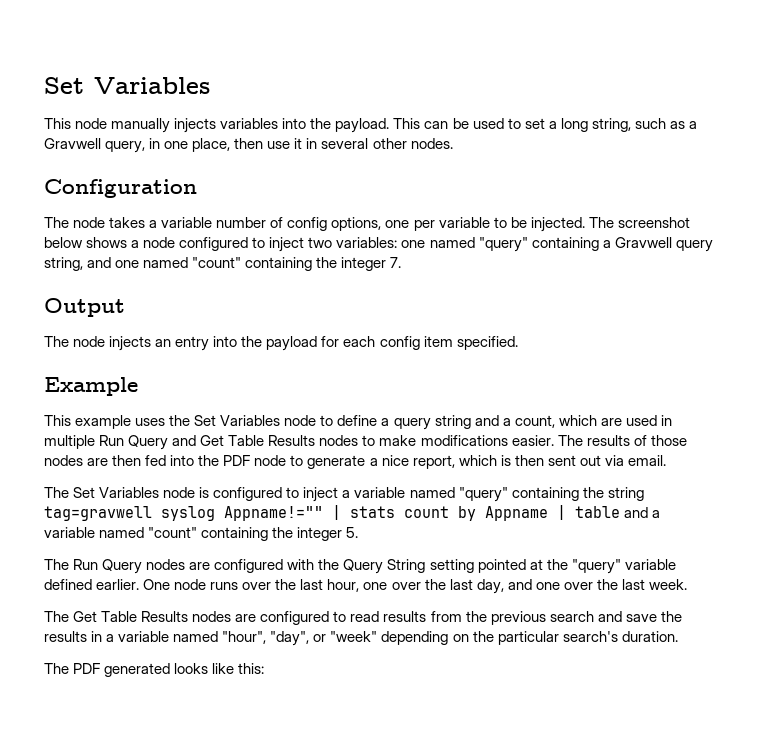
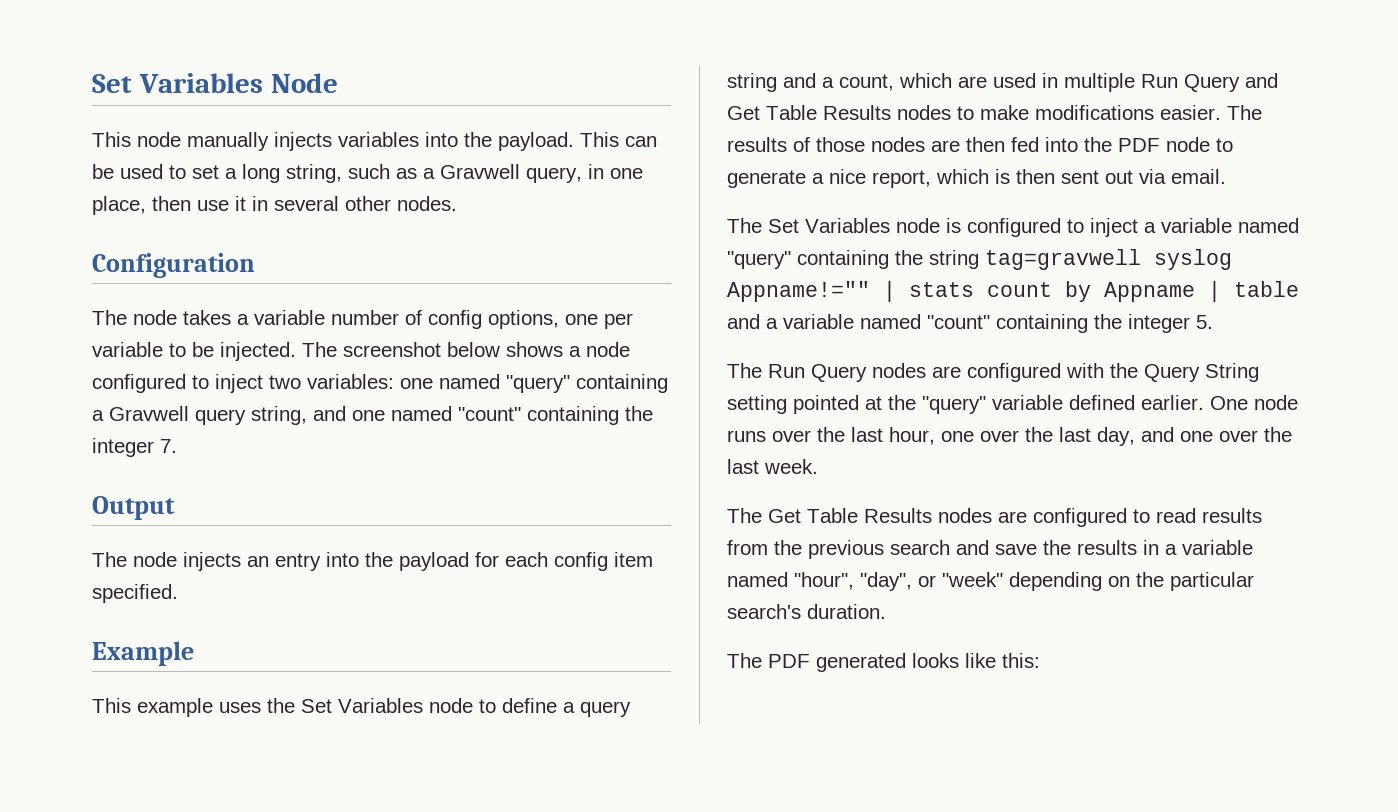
[44,77,210,94] Set Variables -> [92,73,338,93] Set Variables Node

